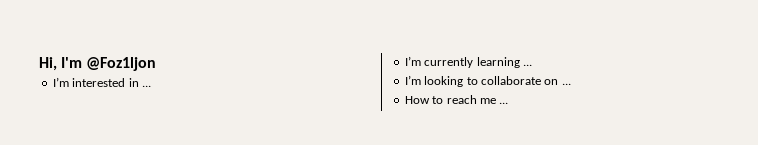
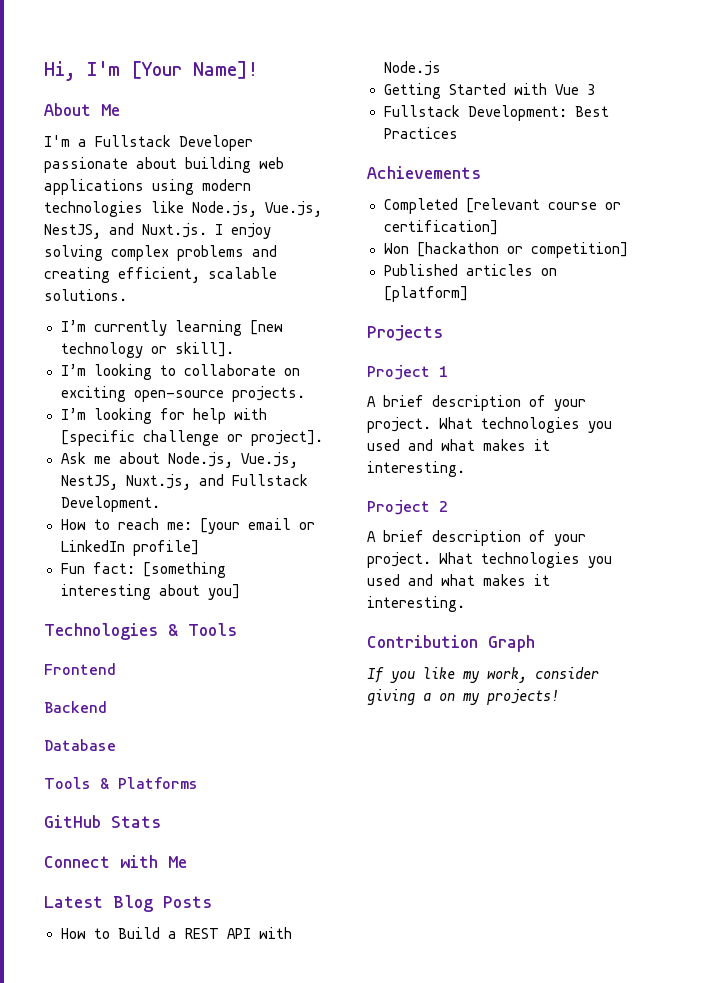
[86,57,157,71] [52,77,151,87] @Foz1ljon // I’m interested in ... -> [131,61,258,79] [44,103,120,116] [44,135,253,151] [44,157,284,173] [44,179,251,195] [44,201,322,217] [44,223,271,239] [44,245,277,261] [44,267,277,283] [44,289,127,301] [Your Name]! // About Me // I'm a Fullstack Developer passionate about building web applications using modern technologies like Node.js, Vue.js, NestJS, and Nuxt.js. I enjoy solving complex problems and creating efficient, scalable solutions.
[522,64,532,66] ... -> [249,320,283,335] [60,342,234,358] [new technology or skill].
[561,83,571,85] [404,95,509,104] ... // How to reach me ... -> [60,386,305,402] [60,408,267,424] [60,430,323,446] [60,452,298,468] [60,474,308,490] [60,496,160,512] [60,518,315,534] [60,540,199,556] [60,562,226,578] [60,584,240,600] [44,623,237,640] [44,663,116,675] [44,701,107,713] [44,739,116,751] [44,777,198,789] [44,815,161,828] [44,855,187,868] [44,895,212,912] [60,927,292,939] [383,61,441,76] [383,83,595,99] [383,105,609,121] [383,127,458,139] [367,166,481,179] [383,198,621,214] [383,220,498,235] [383,242,628,258] [383,264,557,276] [383,286,468,302] [367,325,443,341] [367,365,448,380] [367,395,586,411] [367,417,612,433] [367,439,550,451] [367,461,465,477] [367,500,448,515] [367,530,586,546] [367,552,612,568] [367,574,550,586] [367,596,465,612] [367,635,535,652] [367,667,599,683] [367,689,559,705] exciting open-source projects. // I’m looking for help with [specific challenge or project]. // Ask me about Node.js, Vue.js, NestJS, Nuxt.js, and Fullstack Development. // How to reach me: [your email or LinkedIn profile] // Fun fact: [something interesting about you] // Technologies & Tools // Frontend // Backend // Database // Tools & Platforms // GitHub Stats // Connect with Me // Latest Blog Posts // How to Build a REST API with Node.js // Getting Started with Vue 3 // Fullstack Development: Best Practices // Achievements // Completed [relevant course or certification] // Won [hackathon or competition] // Published articles on [platform] // Projects // Project 1 // A brief description of your project. What technologies you used and what makes it interesting. // Project 2 // A brief description of your project. What technologies you used and what makes it interesting. // Contribution Graph // If you like my work, consider giving a on my projects!

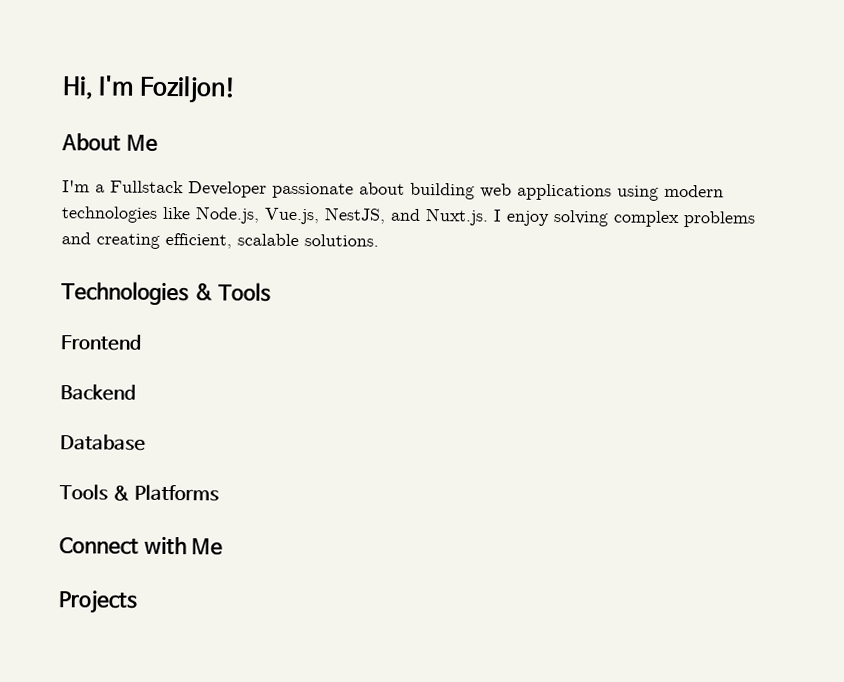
[131,61,258,79] [Your Name]! -> [138,75,237,104] Foziljon!
[60,320,283,336] [60,342,234,358] [60,364,300,380] [60,386,305,402] [60,408,267,424] [60,430,323,446] [60,452,298,468] [60,474,308,490] [60,496,160,512] [60,518,315,534] [60,540,199,556] [60,562,226,578] [60,584,240,600] // I’m currently learning [new technology or skill]. // I’m looking to collaborate on exciting open-source projects. // I’m looking for help with [specific challenge or project]. // Ask me about Node.js, Vue.js, NestJS, Nuxt.js, and Fullstack Development. // How to reach me: [your email or LinkedIn profile] // Fun fact: [something interesting about you] -> (379, 240) none
[44,815,161,828] // GitHub Stats -> (220, 493) none
[44,895,212,912] [60,927,292,939] [383,61,441,76] [383,83,595,99] [383,105,609,121] [383,127,458,139] [367,166,481,179] [383,198,621,214] [383,220,498,235] [383,242,628,258] [383,264,557,276] [383,286,468,302] [367,325,443,341] [367,365,448,380] [367,395,586,411] [367,417,612,433] [367,439,550,451] [367,461,465,477] [367,500,448,515] [367,530,586,546] [367,552,612,568] [367,574,550,586] [367,596,465,612] [367,635,535,652] [367,667,599,683] [367,689,559,705] Latest Blog Posts // How to Build a REST API with Node.js // Getting Started with Vue 3 // Fullstack Development: Best Practices // Achievements // Completed [relevant course or certification] // Won [hackathon or competition] // Published articles on [platform] // Projects // Project 1 // A brief description of your project. What technologies you used and what makes it interesting. // Project 2 // A brief description of your project. What technologies you used and what makes it interesting. // Contribution Graph // If you like my work, consider giving a on my projects! -> [58,590,138,614] Projects

